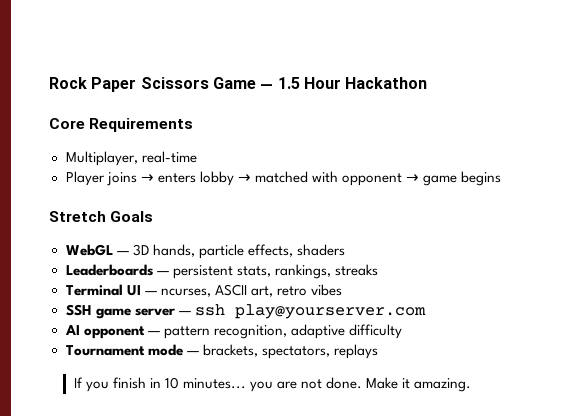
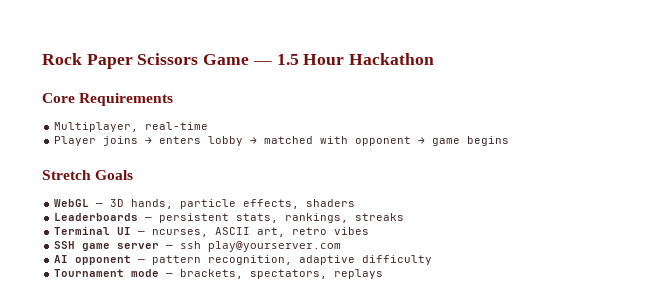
[73,377,472,392] // If you finish in 10 minutes... you are not done. Make it amazing. -> (384, 274) none

